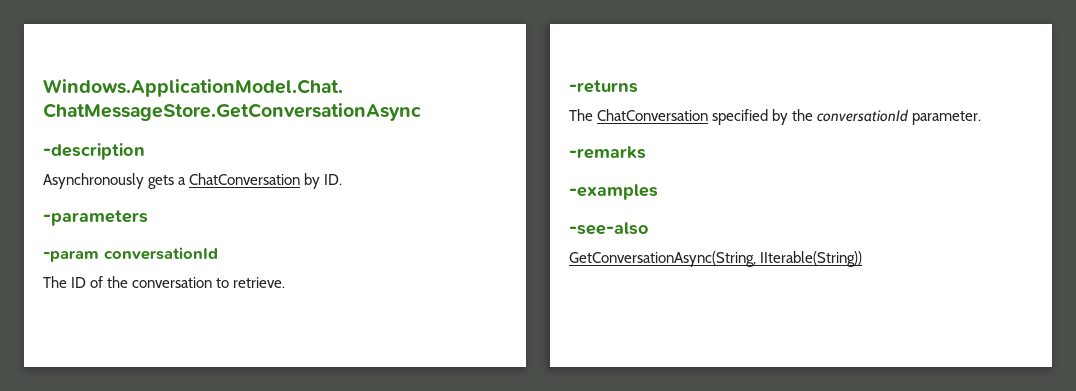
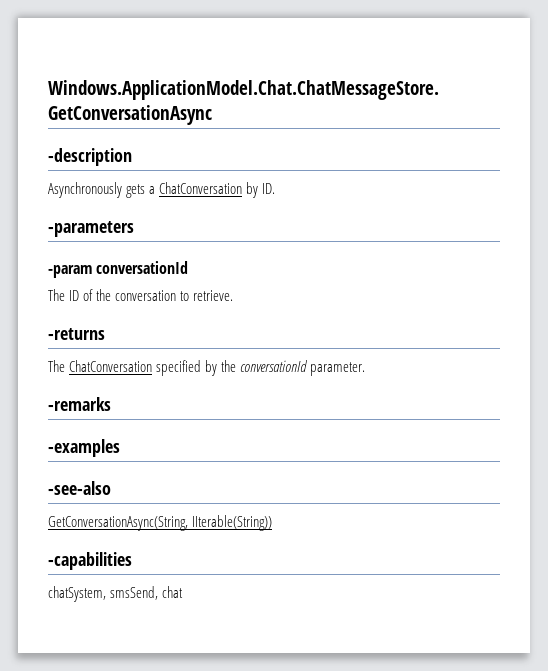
(863, 259) none -> [48,552,132,570] [48,586,184,602] // -capabilities // chatSystem, smsSend, chat

